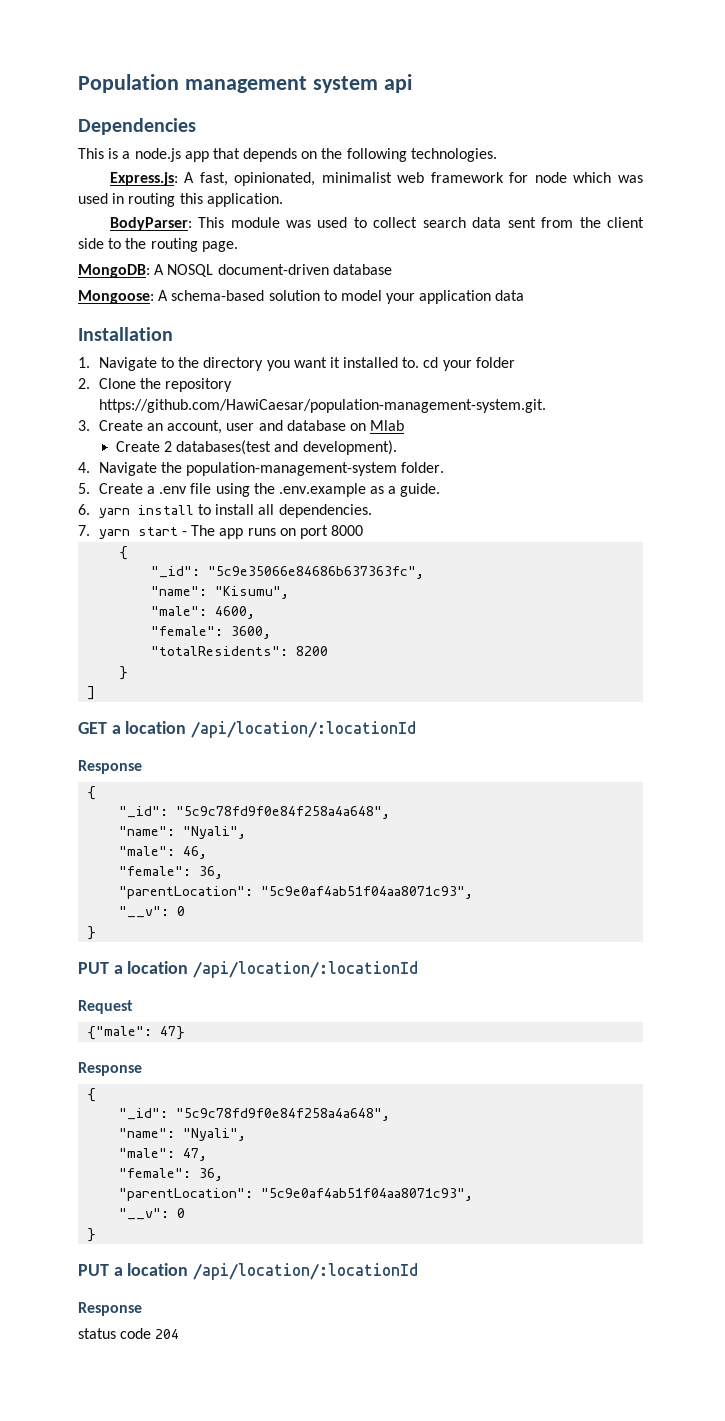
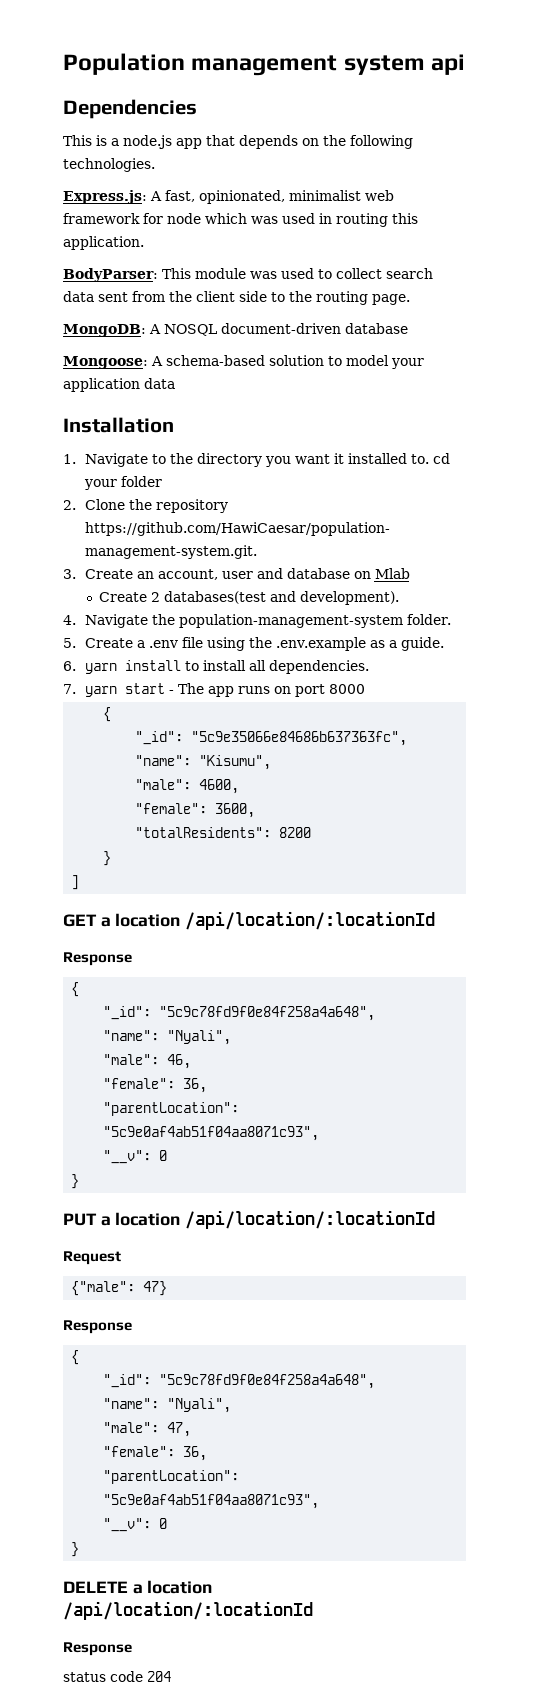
[78,1264,109,1276] PUT -> [63,1581,128,1593] DELETE

